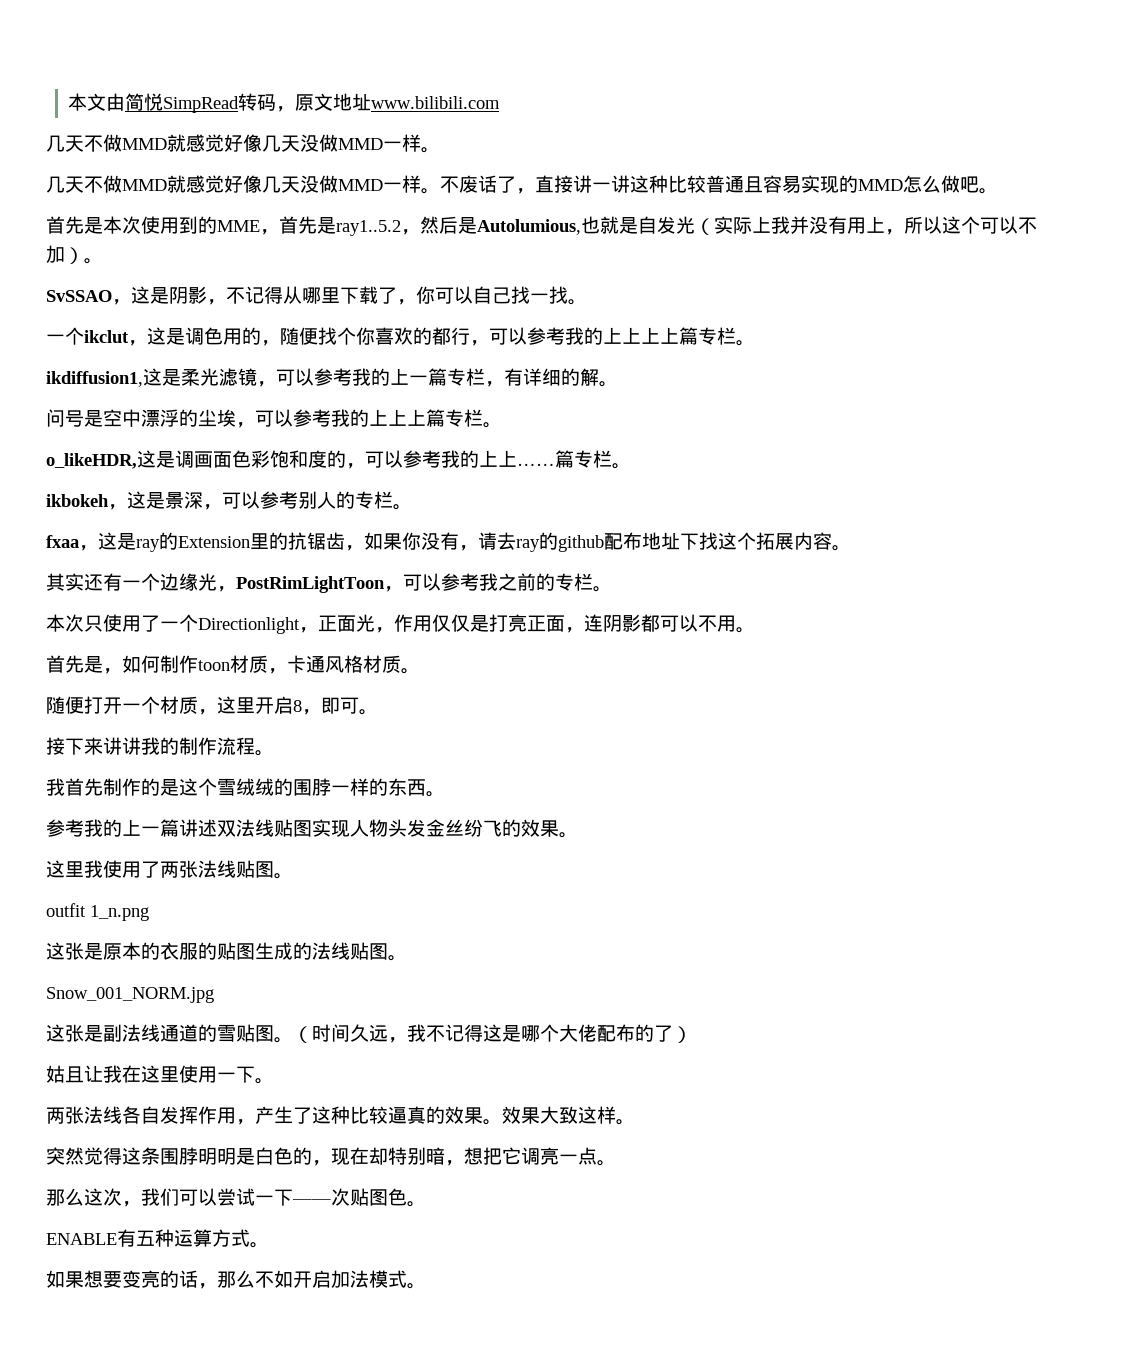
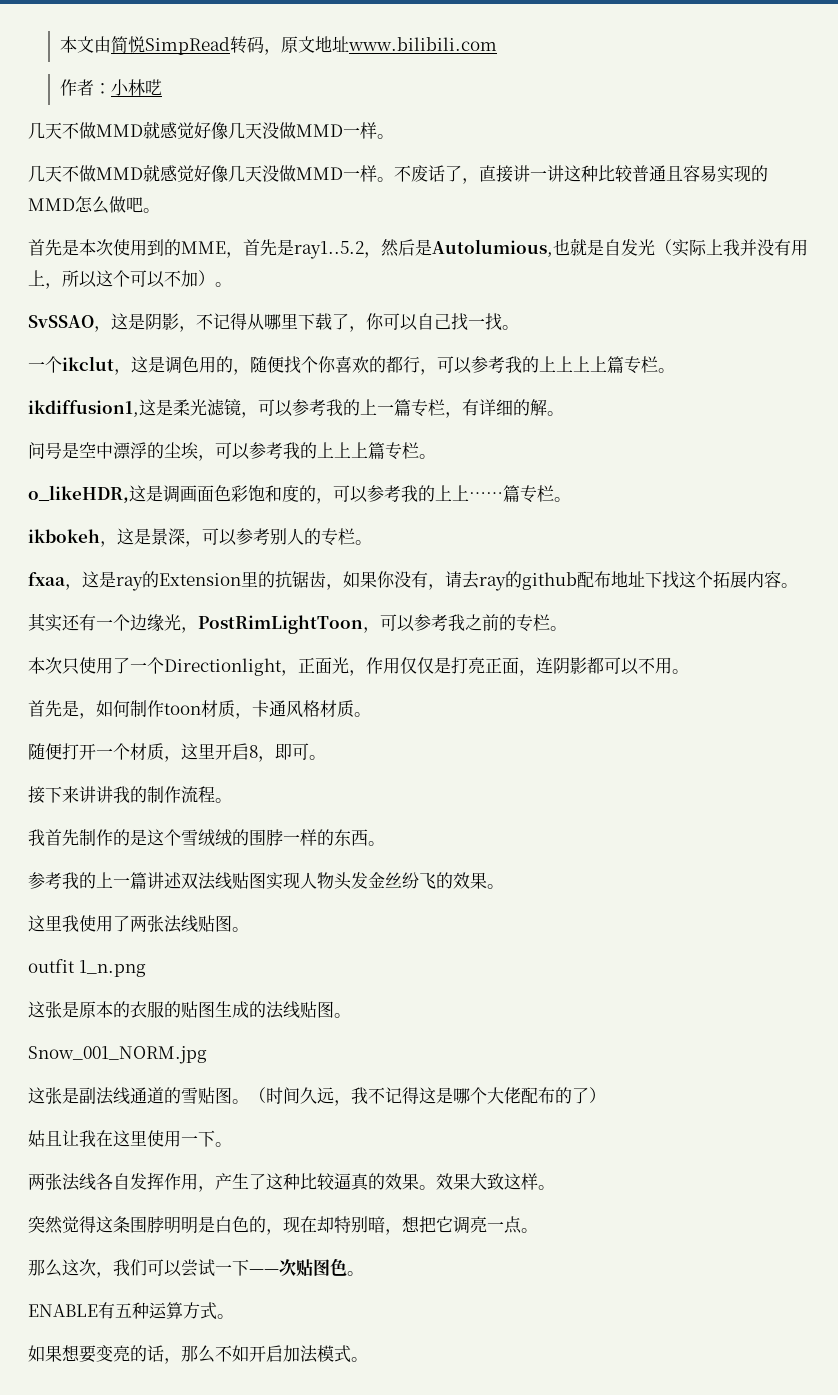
(501, 102) none -> [59,79,162,96] // 作者：小林呓

